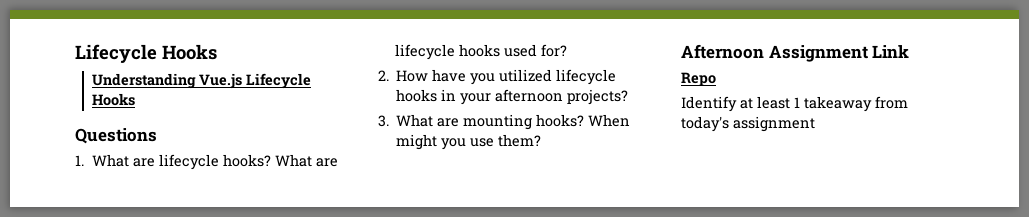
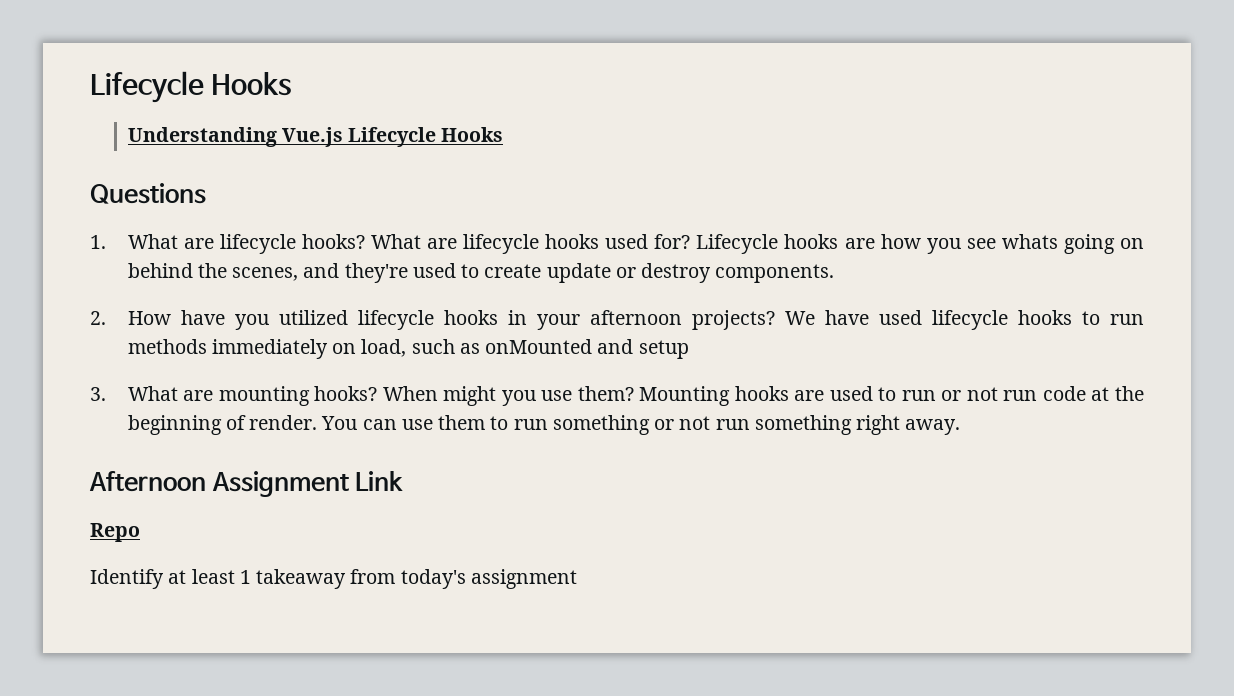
(568, 50) none -> [696,234,1145,254] [127,263,835,283] Lifecycle hooks are how you see whats going on behind the scenes, and they're used to create update or destroy components.
(629, 97) none -> [784,310,1144,330] [127,339,689,359] We have used lifecycle hooks to run methods immediately on load, such as onMounted and setup
(542, 140) none -> [639,386,1145,406] [127,415,961,435] Mounting hooks are used to run or not run code at the beginning of render. You can use them to run something or not run something right away.

